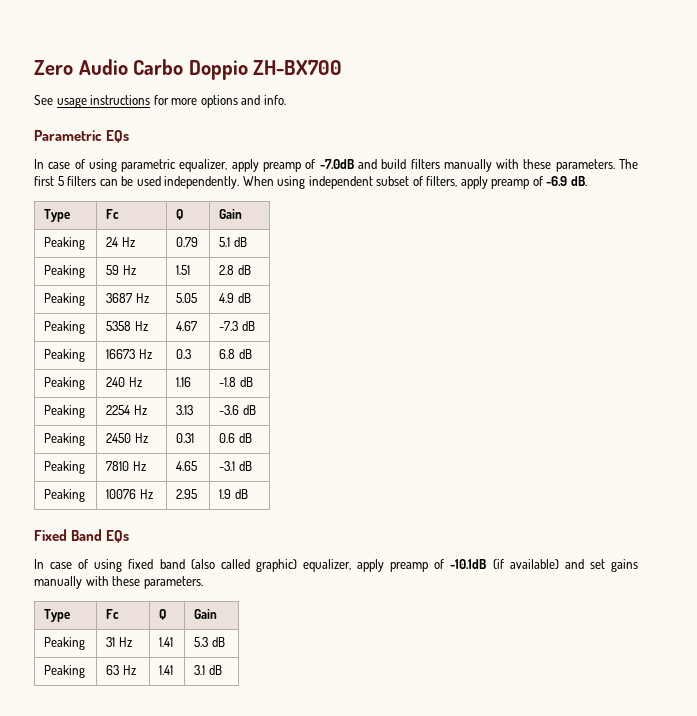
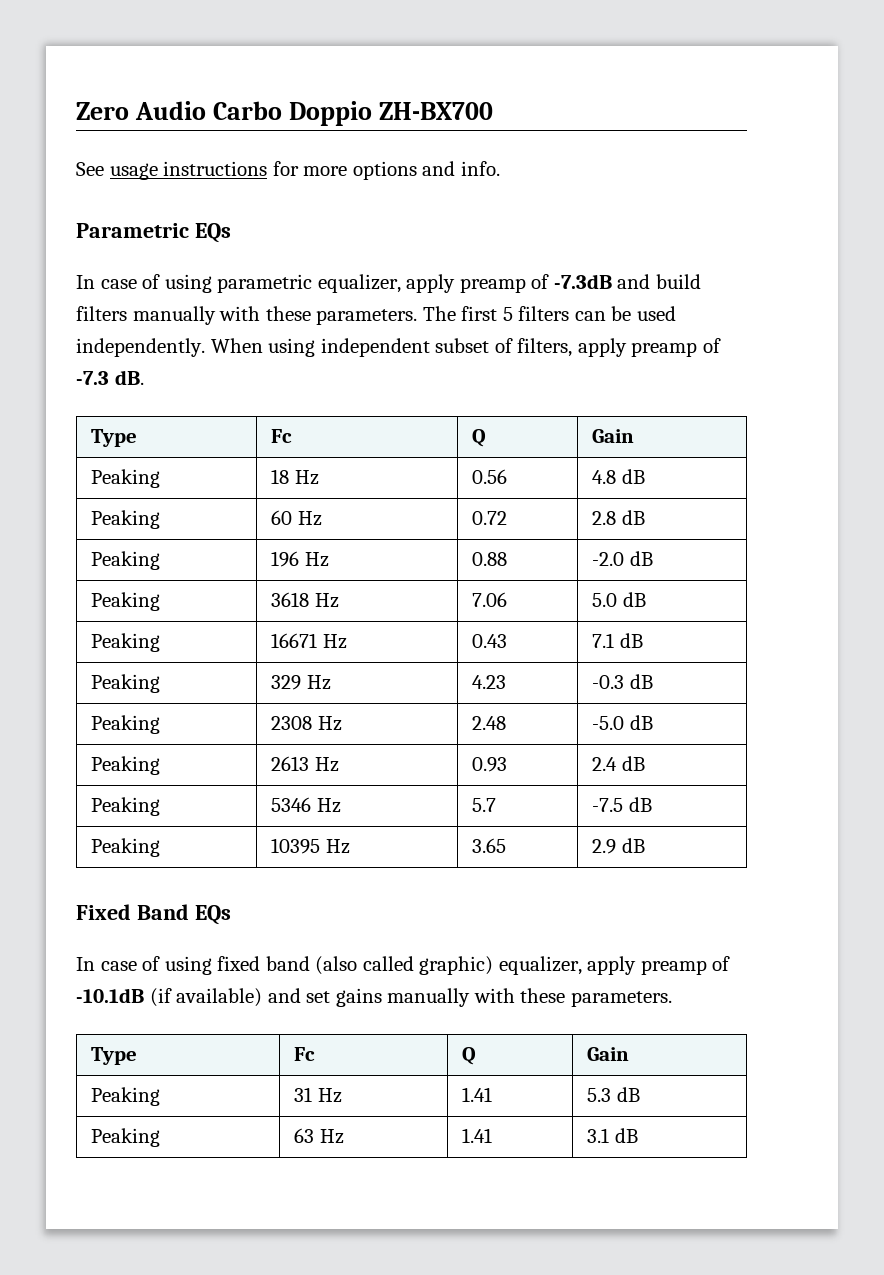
[319,159,354,169] -7.0dB -> [553,274,612,289] -7.3dB
[546,176,568,186] -6.9 -> [76,371,109,385] -7.3
[106,237,136,247] [176,237,199,247] [219,237,247,247] [44,265,86,278] [106,265,137,275] [176,265,191,275] 24 Hz | 0.79 | 5.1 dB // Peaking | 59 Hz | 1.51 -> [271,469,319,485] [472,469,508,484] [592,469,645,484] [91,510,161,529] [271,510,322,526] [472,511,508,525] 18 Hz | 0.56 | 4.8 dB // Peaking | 60 Hz | 0.72
[106,293,150,303] [176,293,198,303] [219,293,251,303] [44,321,86,334] [106,321,149,331] [176,321,198,331] [219,321,255,331] [44,349,86,362] [106,349,153,359] [176,349,192,359] [219,349,252,359] [44,377,86,390] [106,377,143,387] [176,377,192,387] [219,377,253,387] [44,405,86,418] [106,405,148,415] [176,405,194,415] [219,405,256,415] [44,433,86,446] [106,433,149,443] [176,433,195,443] [219,433,252,443] [44,461,86,474] [106,461,147,471] [176,461,198,471] [219,461,252,471] [44,489,86,502] [106,489,154,499] [176,489,198,499] [219,489,232,499] 3687 Hz | 5.05 | 4.9 dB // Peaking | 5358 Hz | 4.67 | -7.3 dB // Peaking | 16673 Hz | 0.3 | 6.8 dB // Peaking | 240 Hz | 1.16 | -1.8 dB // Peaking | 2254 Hz | 3.13 | -3.6 dB // Peaking | 2450 Hz | 0.31 | 0.6 dB // Peaking | 7810 Hz | 4.65 | -3.1 dB // Peaking | 10076 Hz | 2.95 | 1.9 -> [271,551,329,567] [472,552,508,566] [592,551,653,566] [91,592,161,611] [271,592,339,608] [472,592,508,607] [592,592,646,607] [91,633,161,652] [271,633,347,649] [472,634,508,648] [592,633,643,648] [91,674,161,693] [271,675,331,690] [472,675,507,689] [592,674,653,689] [91,715,161,734] [271,716,342,731] [472,716,507,730] [592,715,653,730] [91,756,161,775] [271,756,339,772] [472,757,508,772] [592,756,645,771] [91,797,161,816] [271,797,341,813] [472,798,497,812] [592,797,652,812] [91,838,161,857] [271,838,350,854] [472,838,507,853] [592,839,617,854] 196 Hz | 0.88 | -2.0 dB // Peaking | 3618 Hz | 7.06 | 5.0 dB // Peaking | 16671 Hz | 0.43 | 7.1 dB // Peaking | 329 Hz | 4.23 | -0.3 dB // Peaking | 2308 Hz | 2.48 | -5.0 dB // Peaking | 2613 Hz | 0.93 | 2.4 dB // Peaking | 5346 Hz | 5.7 | -7.5 dB // Peaking | 10395 Hz | 3.65 | 2.9

